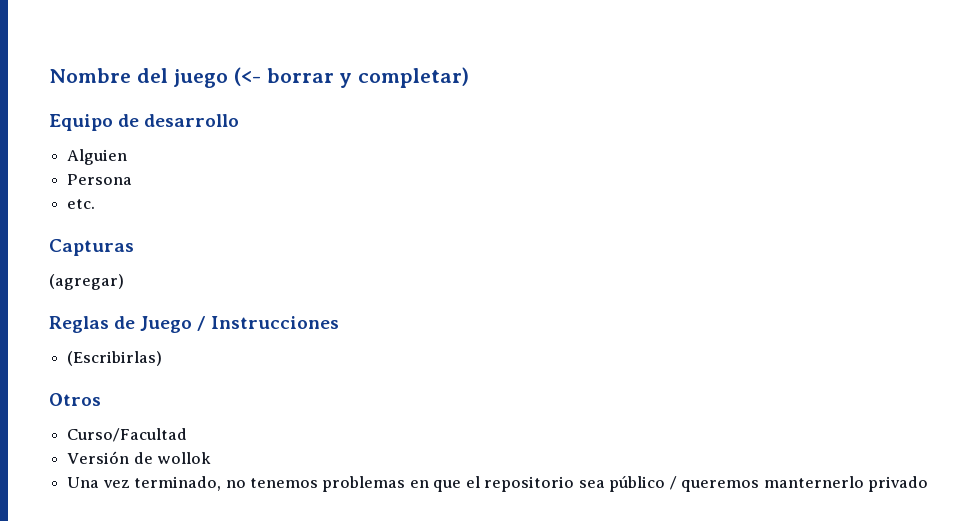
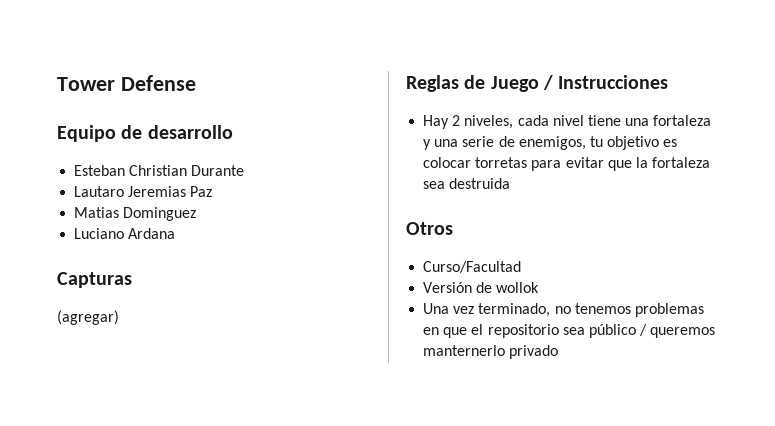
[49,67,470,88] [49,114,240,131] [67,149,128,165] [67,174,133,185] [67,199,96,209] Nombre del juego (<- borrar y completar) // Equipo de desarrollo // Alguien // Persona // etc. -> [57,75,196,91] [57,125,233,142] [74,165,245,176] [74,186,213,197] [74,207,197,221] [74,228,176,239] Tower Defense // Equipo de desarrollo // Esteban Christian Durante // Lautaro Jeremias Paz // Matias Dominguez // Luciano Ardana
[67,351,163,366] (Escribirlas) -> [423,115,712,129] [423,136,678,150] [423,157,711,171] [423,178,511,189] Hay 2 niveles, cada nivel tiene una fortaleza y una serie de enemigos, tu objetivo es colocar torretas para evitar que la fortaleza sea destruida

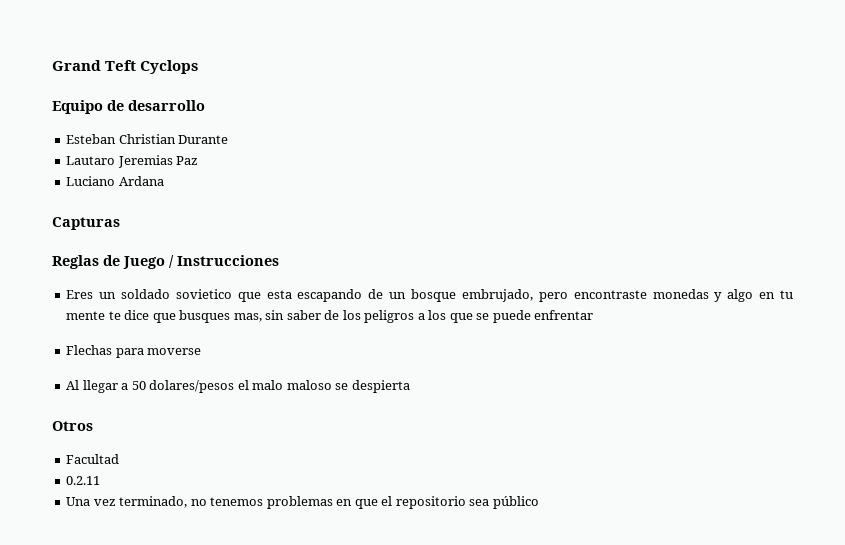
[57,75,196,91] Tower Defense -> [52,60,199,74] Grand Teft Cyclops
[74,207,197,221] // Matias Dominguez -> (199, 160) none
[57,310,119,325] // (agregar) -> (120, 223) none
[423,115,712,129] [423,136,678,150] [423,157,711,171] [423,178,511,189] [406,222,453,235] [423,261,522,273] [423,282,540,293] Hay 2 niveles, cada nivel tiene una fortaleza y una serie de enemigos, tu objetivo es colocar torretas para evitar que la fortaleza sea destruida // Otros // Curso/Facultad // Versión de wollok -> [66,289,794,302] [66,310,594,323] [66,345,202,358] [66,380,410,393] [52,421,93,431] [66,454,120,464] [66,476,101,485] Eres un soldado sovietico que esta escapando de un bosque embrujado, pero encontraste monedas y algo en tu mente te dice que busques mas, sin saber de los peligros a los que se puede enfrentar // Flechas para moverse // Al llegar a 50 dolares/pesos el malo maloso se despierta // Otros // Facultad // 0.2.11
[639,324,716,338] [423,345,559,359] / queremos manternerlo privado -> (539, 502) none

